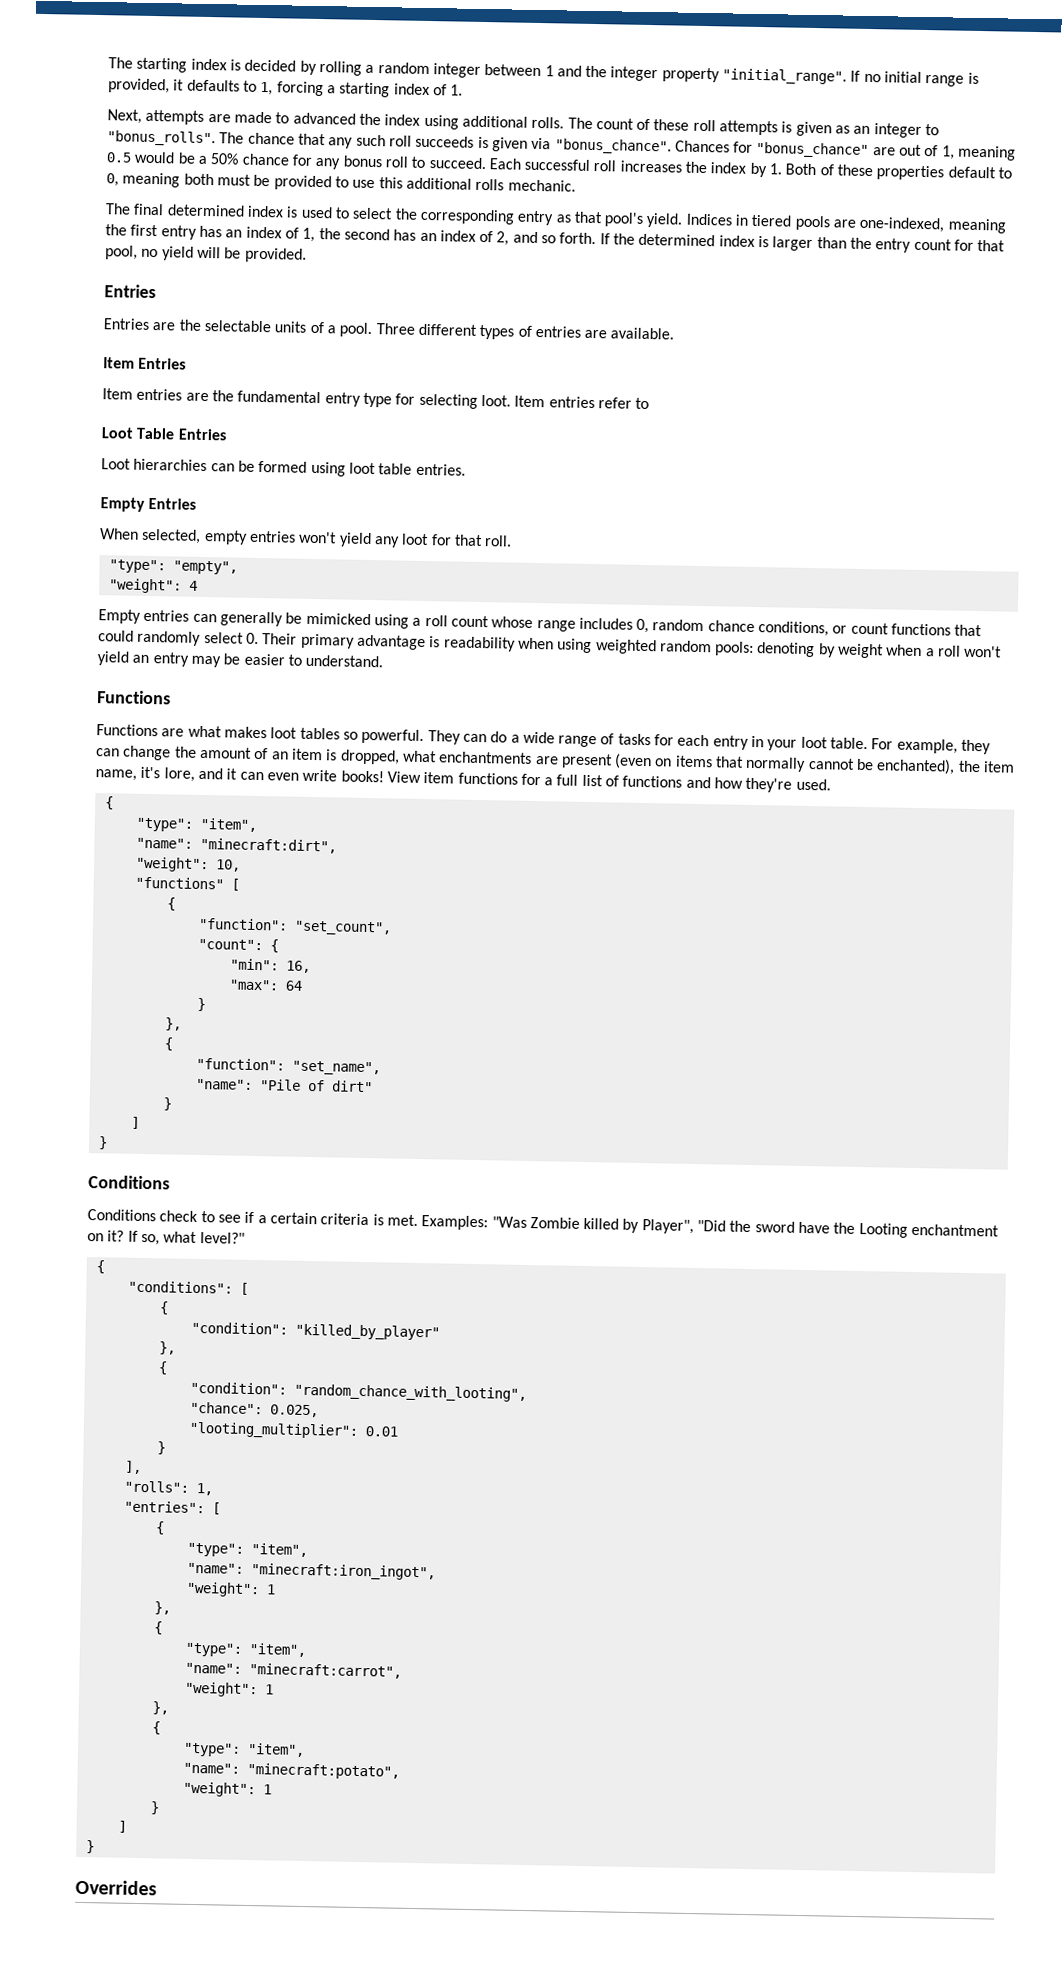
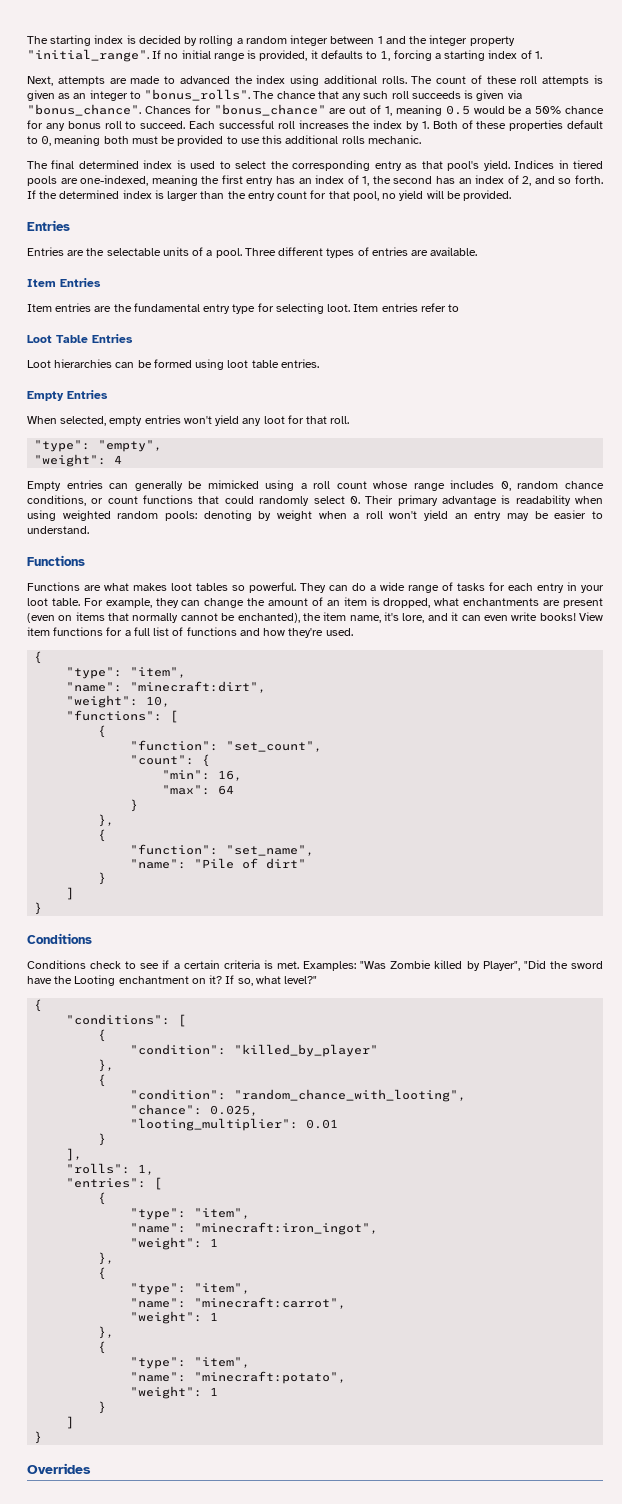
[134,876,224,890] "functions" -> [66,710,163,721] "functions":

